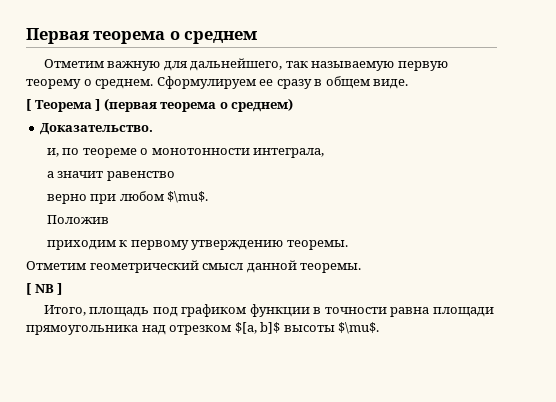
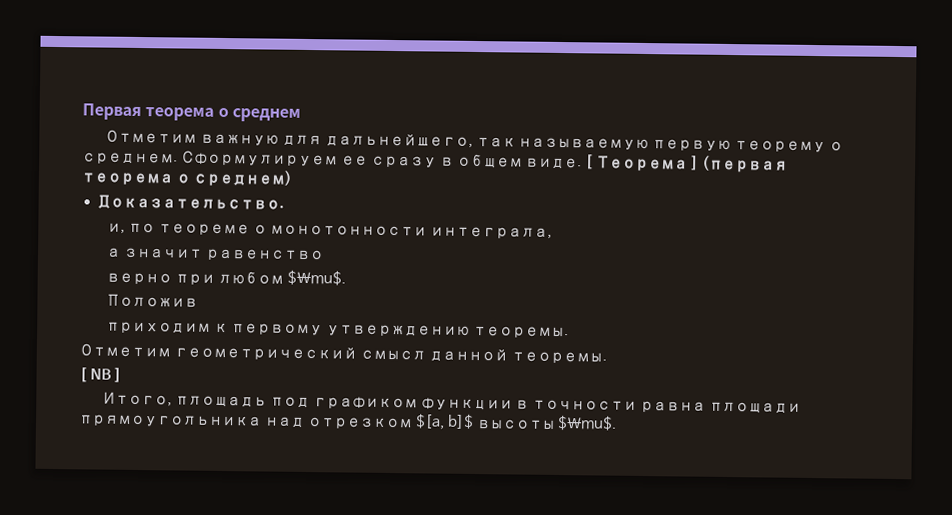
(409, 84) // -> (583, 163) none

